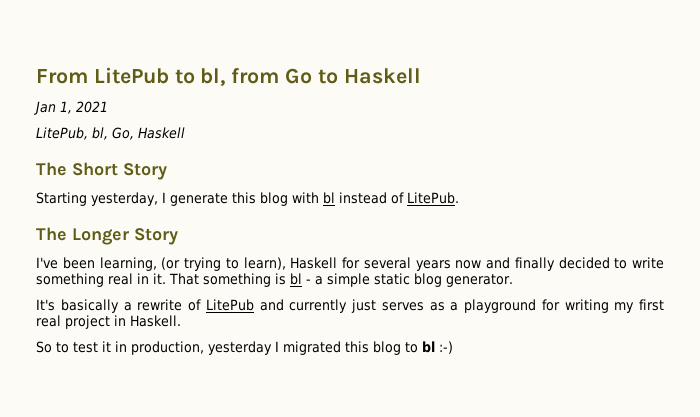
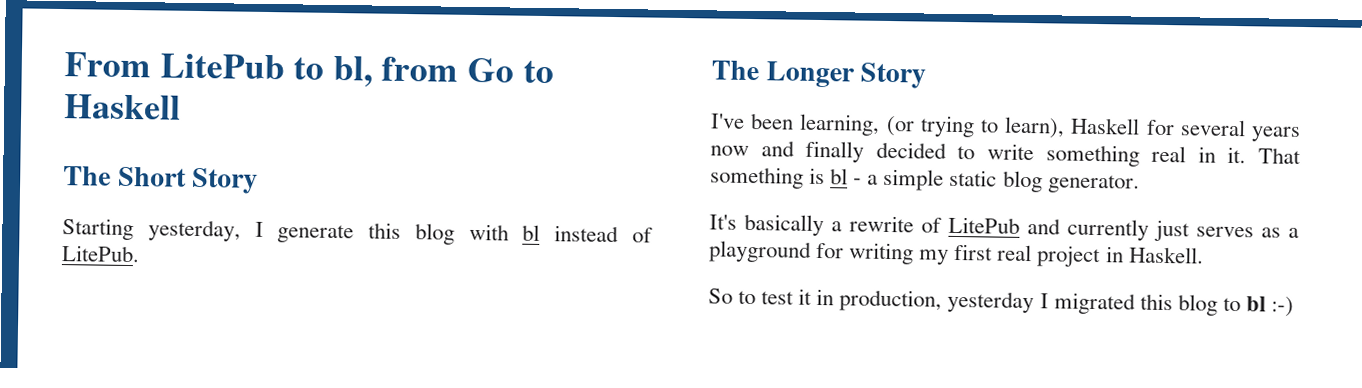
[33,101,108,115] [36,127,185,140] // Jan 1, 2021 // LitePub, bl, Go, Haskell -> (181, 107) none

